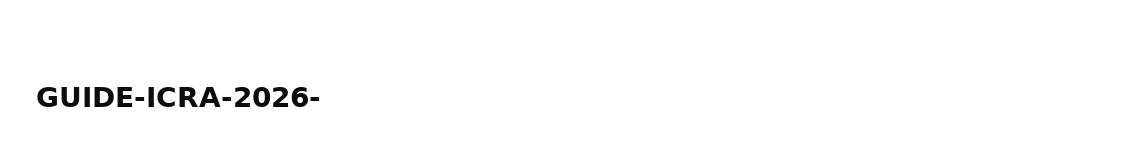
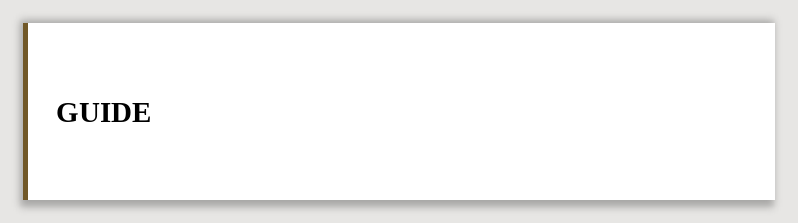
[36,87,321,107] GUIDE-ICRA-2026- -> [56,103,151,122] GUIDE

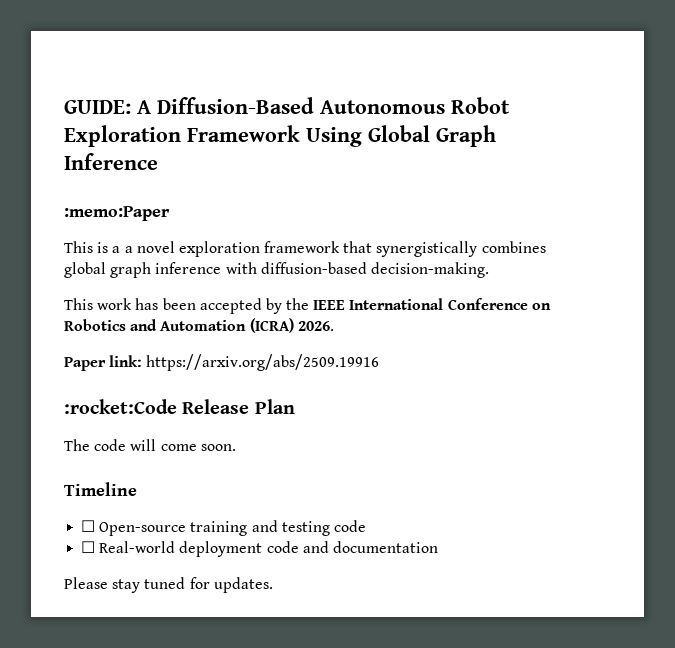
[56,103,151,122] GUIDE -> [64,97,510,114] [64,125,496,147] [64,153,158,170] [64,206,170,221] [64,241,546,257] [64,262,489,278] [64,298,551,314] [64,318,334,333] [64,354,380,371] [64,399,295,414] [64,439,236,451] [64,482,137,496] [81,520,366,536] [81,541,438,557] [64,577,273,593] GUIDE: A Diffusion-Based Autonomous Robot Exploration Framework Using Global Graph Inference // :memo:Paper // This is a a novel exploration framework that synergistically combines global graph inference with diffusion-based decision-making. // This work has been accepted by the IEEE International Conference on Robotics and Automation (ICRA) 2026. // Paper link: https://arxiv.org/abs/2509.19916 // :rocket:Code Release Plan // The code will come soon. // Timeline // ☐ Open-source training and testing code // ☐ Real-world deployment code and documentation // Please stay tuned for updates.

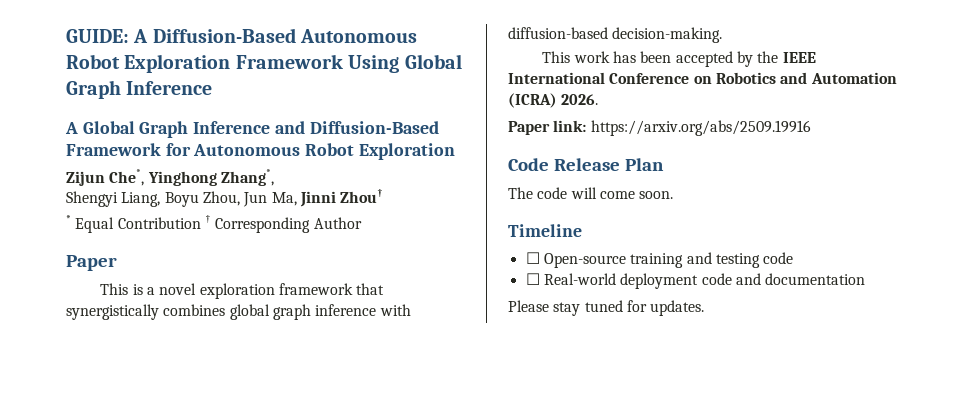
[64,206,170,221] :memo:Paper -> [65,121,439,138] [66,143,455,160] [66,169,274,186] [66,189,384,207] [66,215,362,233] [66,255,117,271] A Global Graph Inference and Diffusion-Based Framework for Autonomous Robot Exploration // Zijun Che*, Yinghong Zhang*, // Shengyi Liang, Boyu Zhou, Jun Ma, Jinni Zhou† // * Equal Contribution † Corresponding Author // Paper
[124,246,133,253] a -> (156, 291) none
[64,399,177,414] :rocket:Code -> [508,158,549,171] Code

